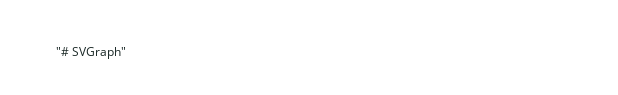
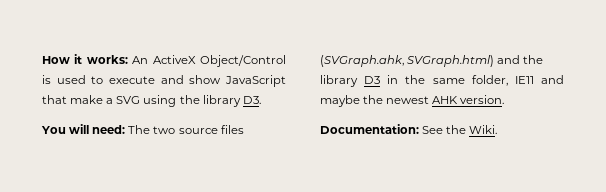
[56,47,127,59] "# SVGraph" -> [42,54,286,67] [42,75,286,87] [42,95,261,107] [41,124,244,134] [320,55,544,67] [320,75,564,87] [320,95,505,107] [320,124,498,134] How it works: An ActiveX Object/Control is used to execute and show JavaScript that make a SVG using the library D3. // You will need: The two source files (SVGraph.ahk, SVGraph.html) and the library D3 in the same folder, IE11 and maybe the newest AHK version. // Documentation: See the Wiki.

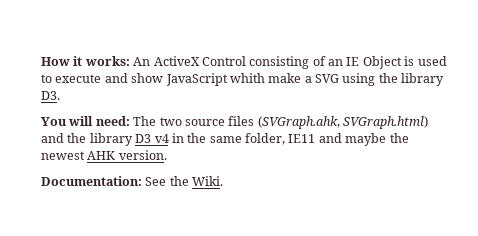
[200,55,286,67] Object/Control -> [201,56,402,69] Control consisting of an IE Object
[42,95,67,104] that -> [229,73,265,83] whith
(381, 80) none -> [154,134,169,143] v4

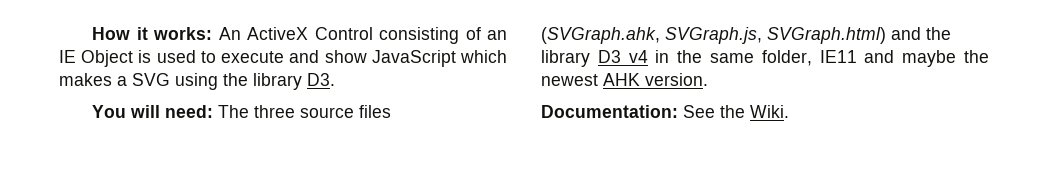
[229,73,302,83] whith make -> [460,50,508,63] [59,73,112,86] which makes
[159,117,182,126] two -> [254,105,296,118] three
(340, 122) none -> [665,27,762,44] SVGraph.js,

